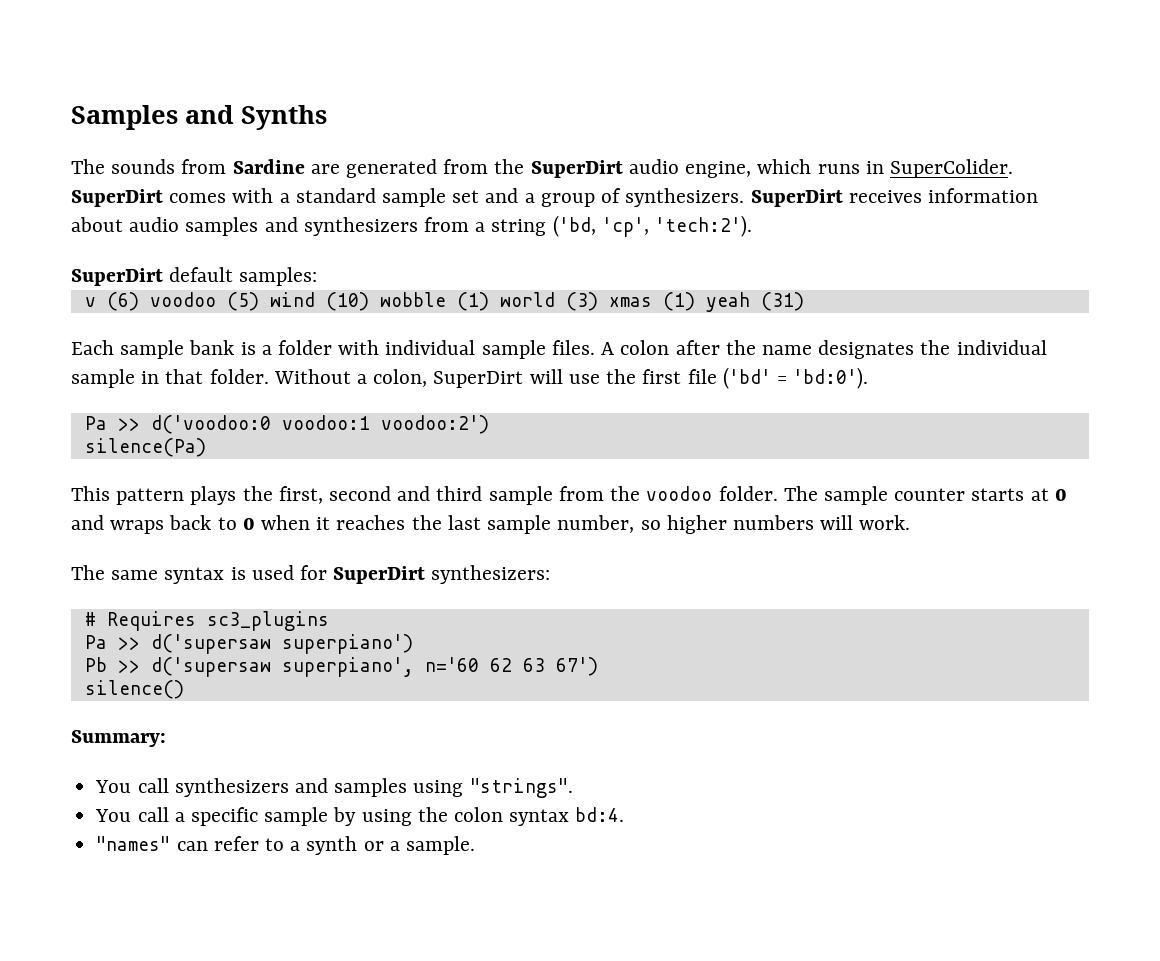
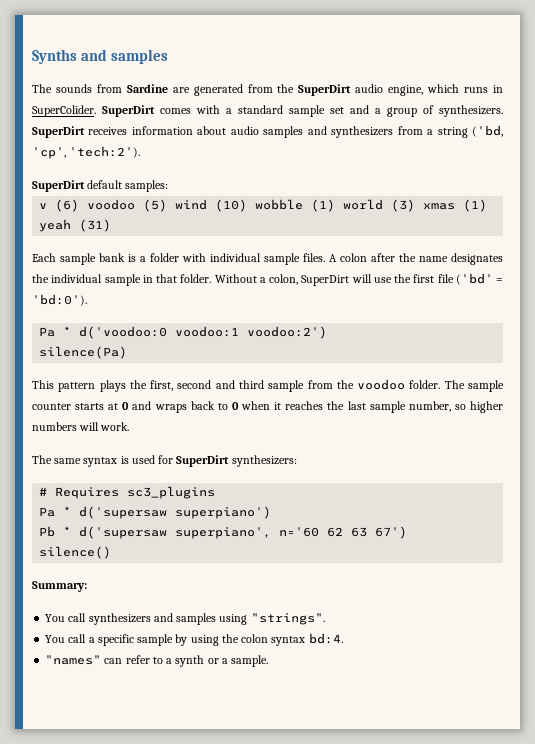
[71,105,327,130] Samples and Synths -> [32,49,169,64] Synths and samples
[117,418,140,431] >> -> [63,326,72,336] *
[117,637,140,650] >> -> [63,506,72,516] *
[117,660,140,673] >> -> [63,526,72,536] *

